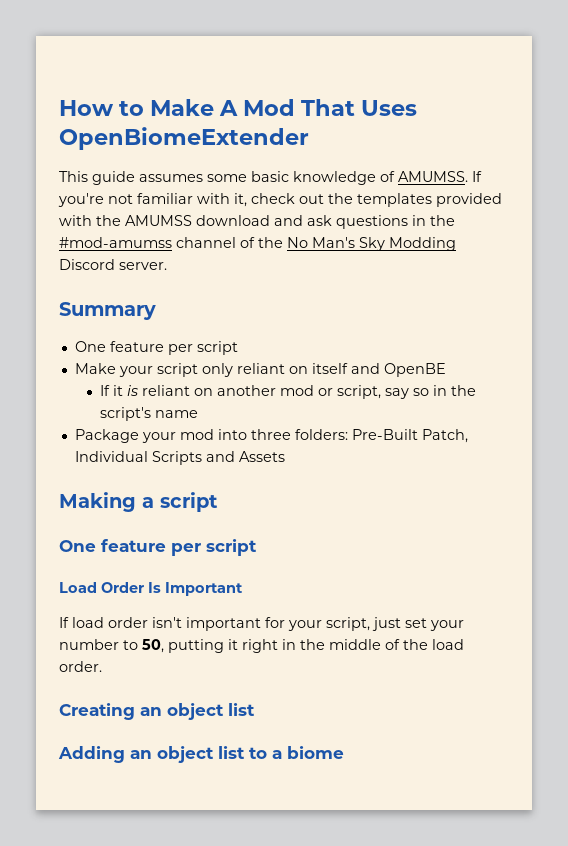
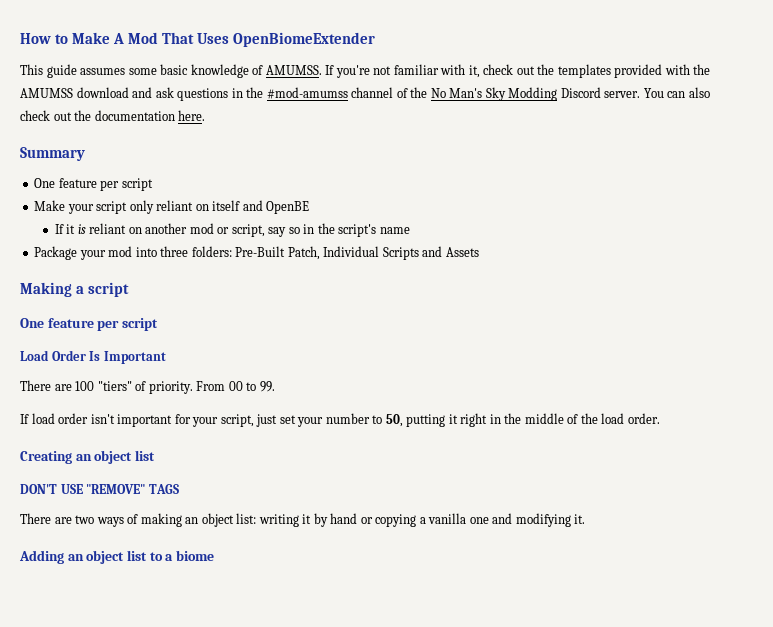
(167, 266) none -> [643,87,710,98] [20,110,206,121] You can also check out the documentation here.
(243, 589) none -> [20,380,275,394] // There are 100 "tiers" of priority. From 00 to 99.
(255, 709) none -> [20,484,179,494] [20,513,586,527] // DON'T USE "REMOVE" TAGS // There are two ways of making an object list: writing it by hand or copying a vanilla one and modifying it.

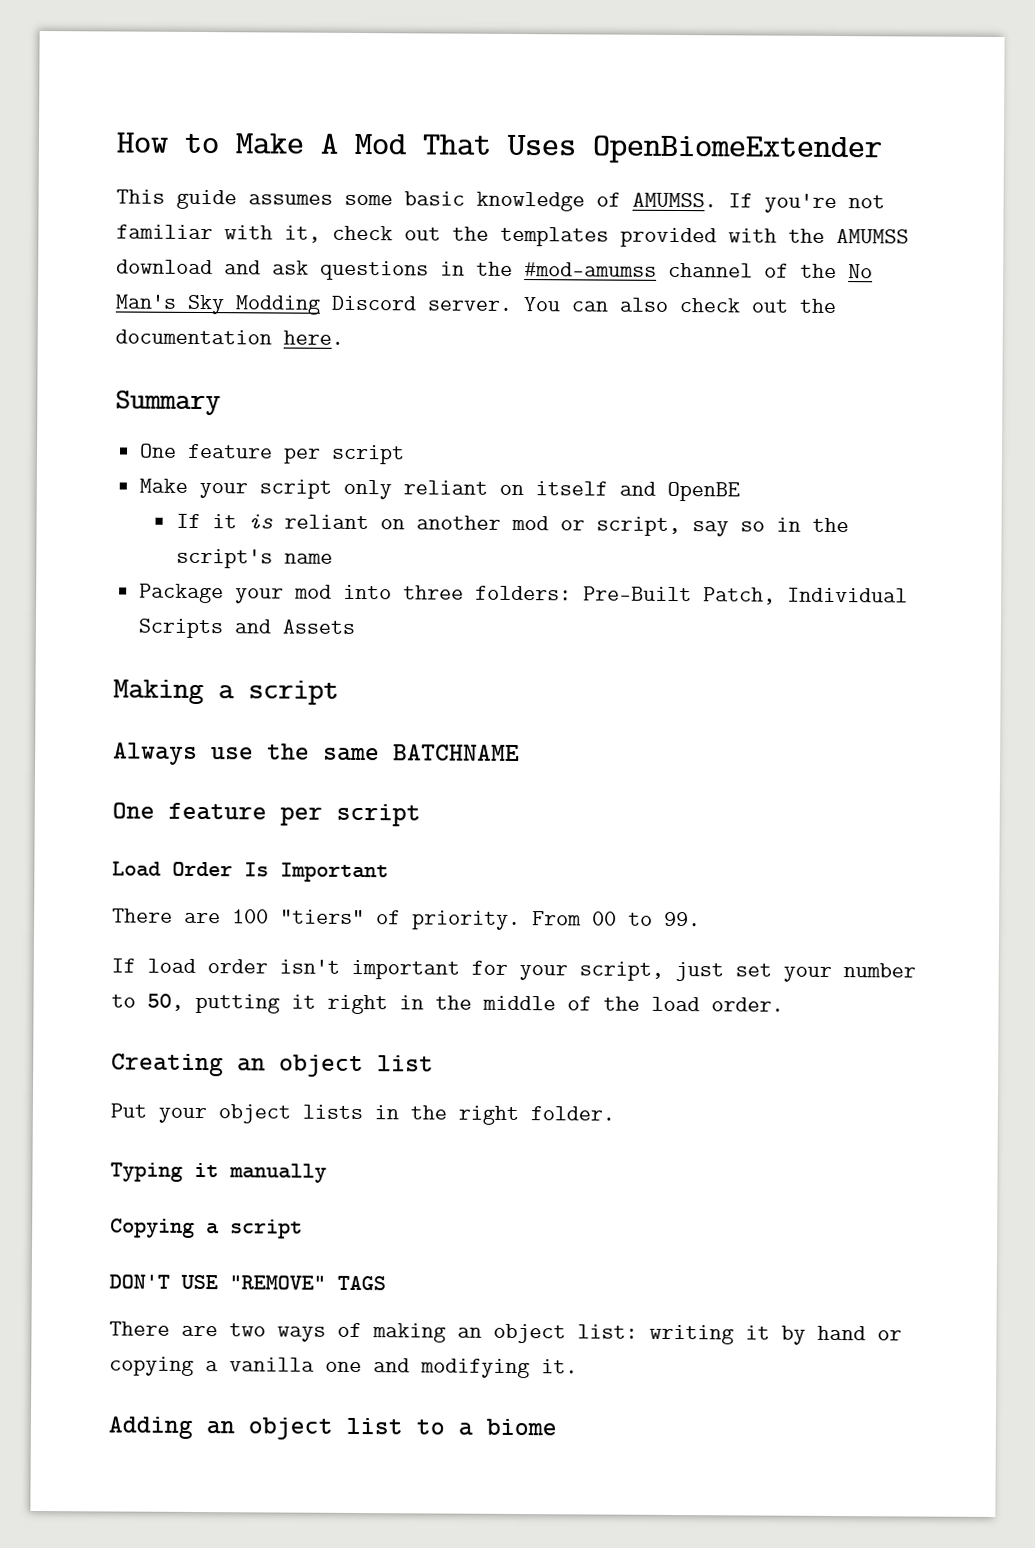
(129, 289) none -> [113,742,520,765] // Always use the same BATCHNAME
(155, 455) none -> [110,1103,615,1126] [110,1162,327,1183] [110,1218,303,1239] // Put your object lists in the right folder. // Typing it manually // Copying a script

